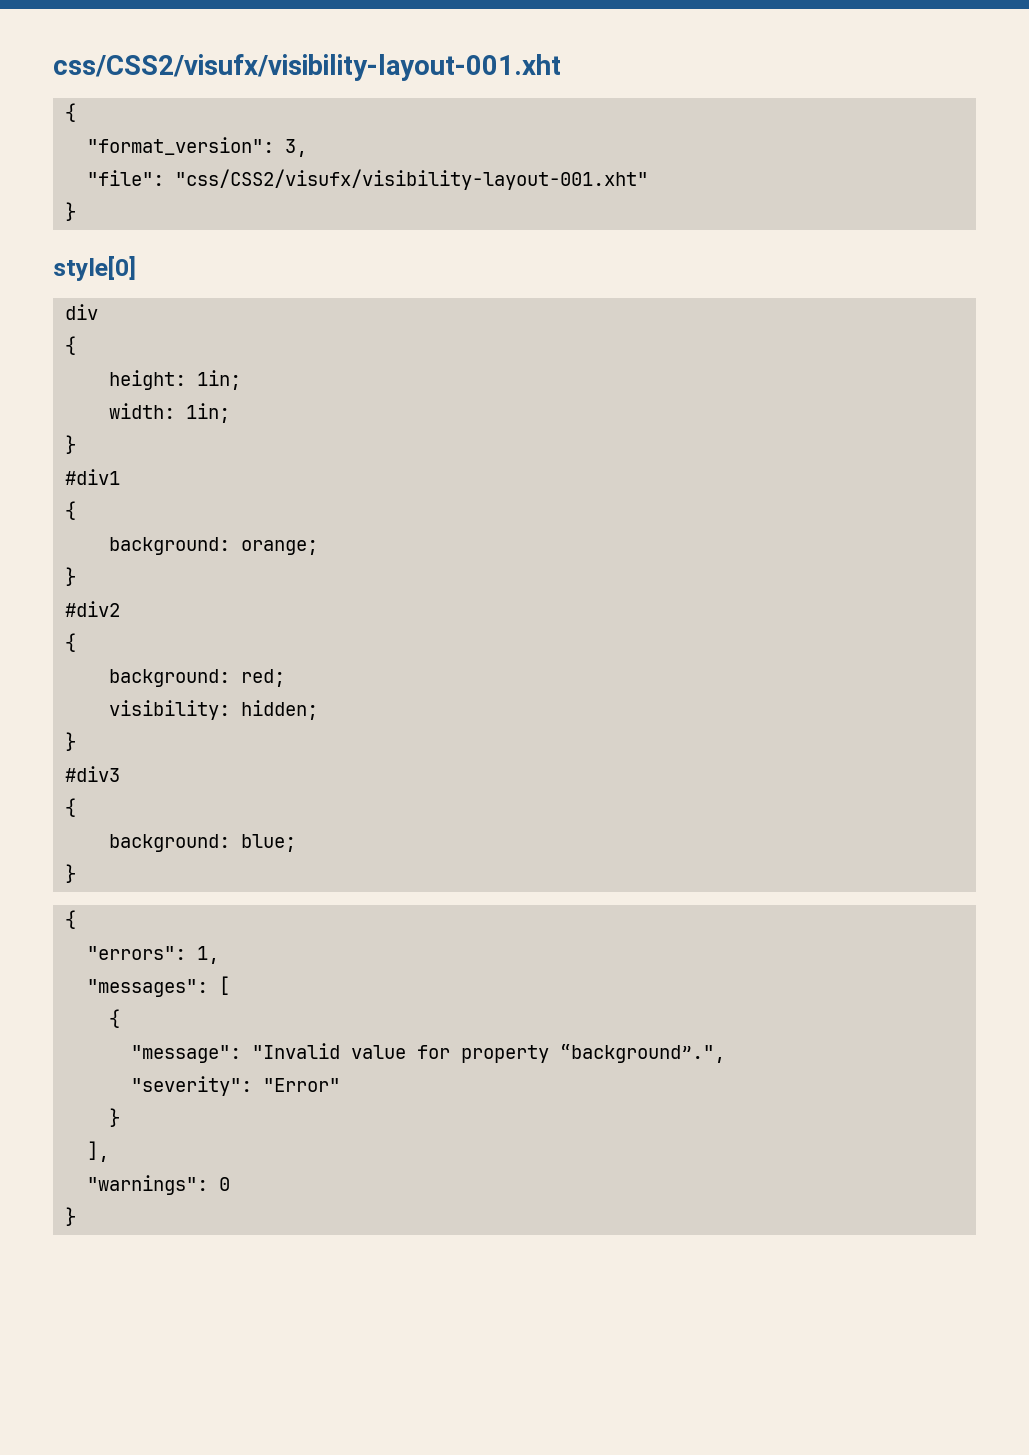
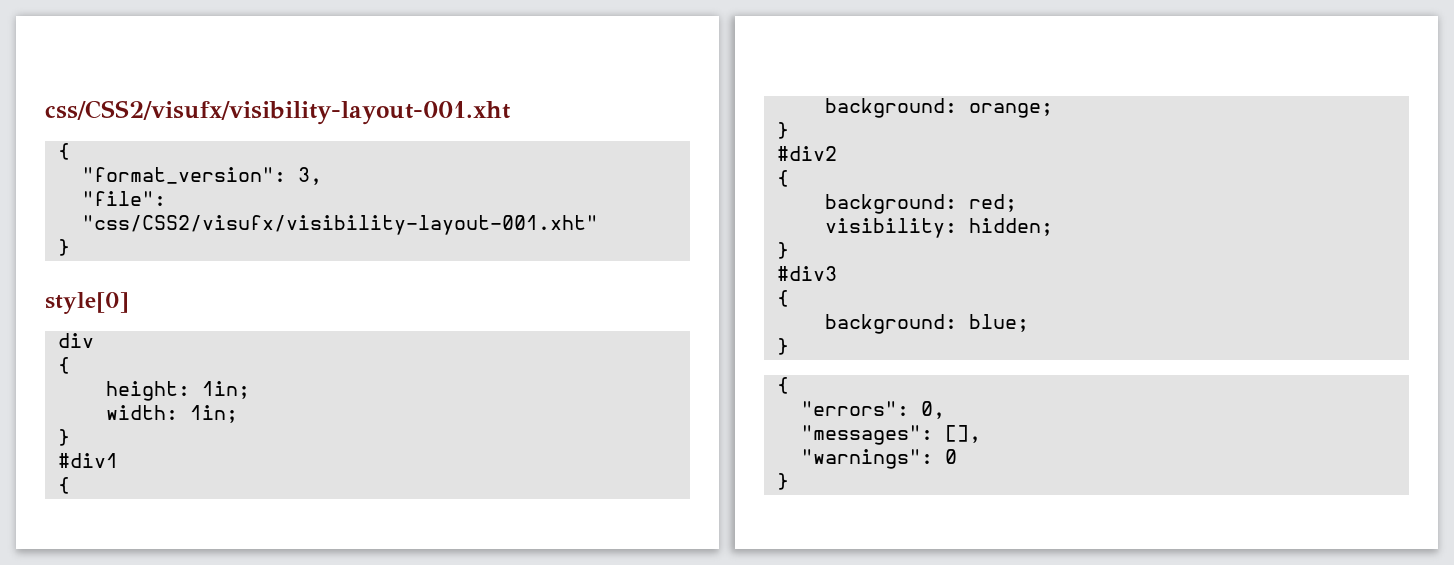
[197,946,220,964] 1, -> [920,401,945,419] 0,
[219,976,231,995] [109,1009,121,1028] [131,1043,726,1063] [131,1076,341,1096] [109,1108,121,1127] [87,1141,110,1162] [ // { // "message": "Invalid value for property “background”.", // "severity": "Error" // } // ], -> [944,425,981,443] [],

